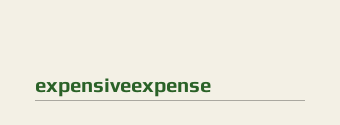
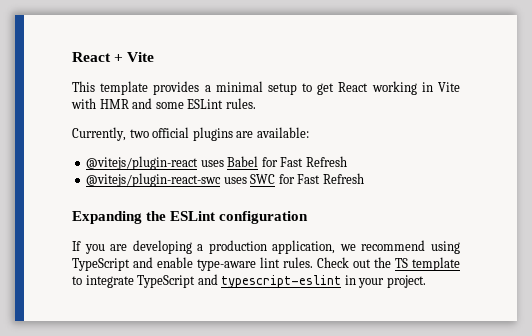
[35,78,211,97] expensiveexpense -> [72,52,155,62] [72,81,461,95] [71,98,256,109] [72,127,309,141] [86,156,347,170] [86,173,364,187] [72,211,309,224] [72,240,460,254] [72,257,460,271] [72,274,426,288] React + Vite // This template provides a minimal setup to get React working in Vite with HMR and some ESLint rules. // Currently, two official plugins are available: // @vitejs/plugin-react uses Babel for Fast Refresh // @vitejs/plugin-react-swc uses SWC for Fast Refresh // Expanding the ESLint configuration // If you are developing a production application, we recommend using TypeScript and enable type-aware lint rules. Check out the TS template to integrate TypeScript and typescript-eslint in your project.

